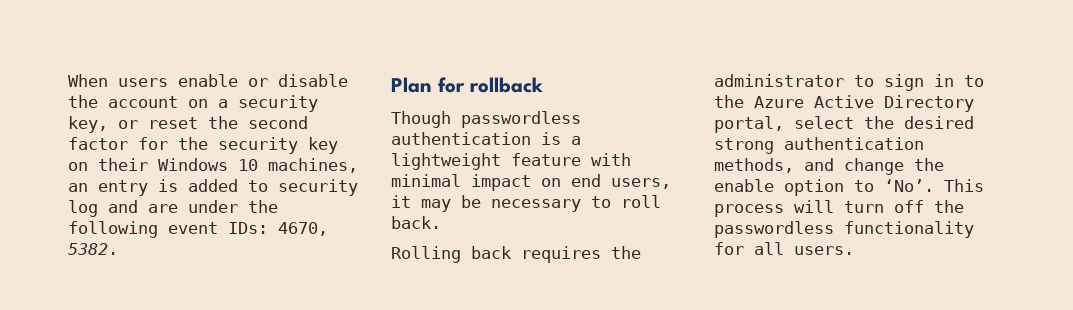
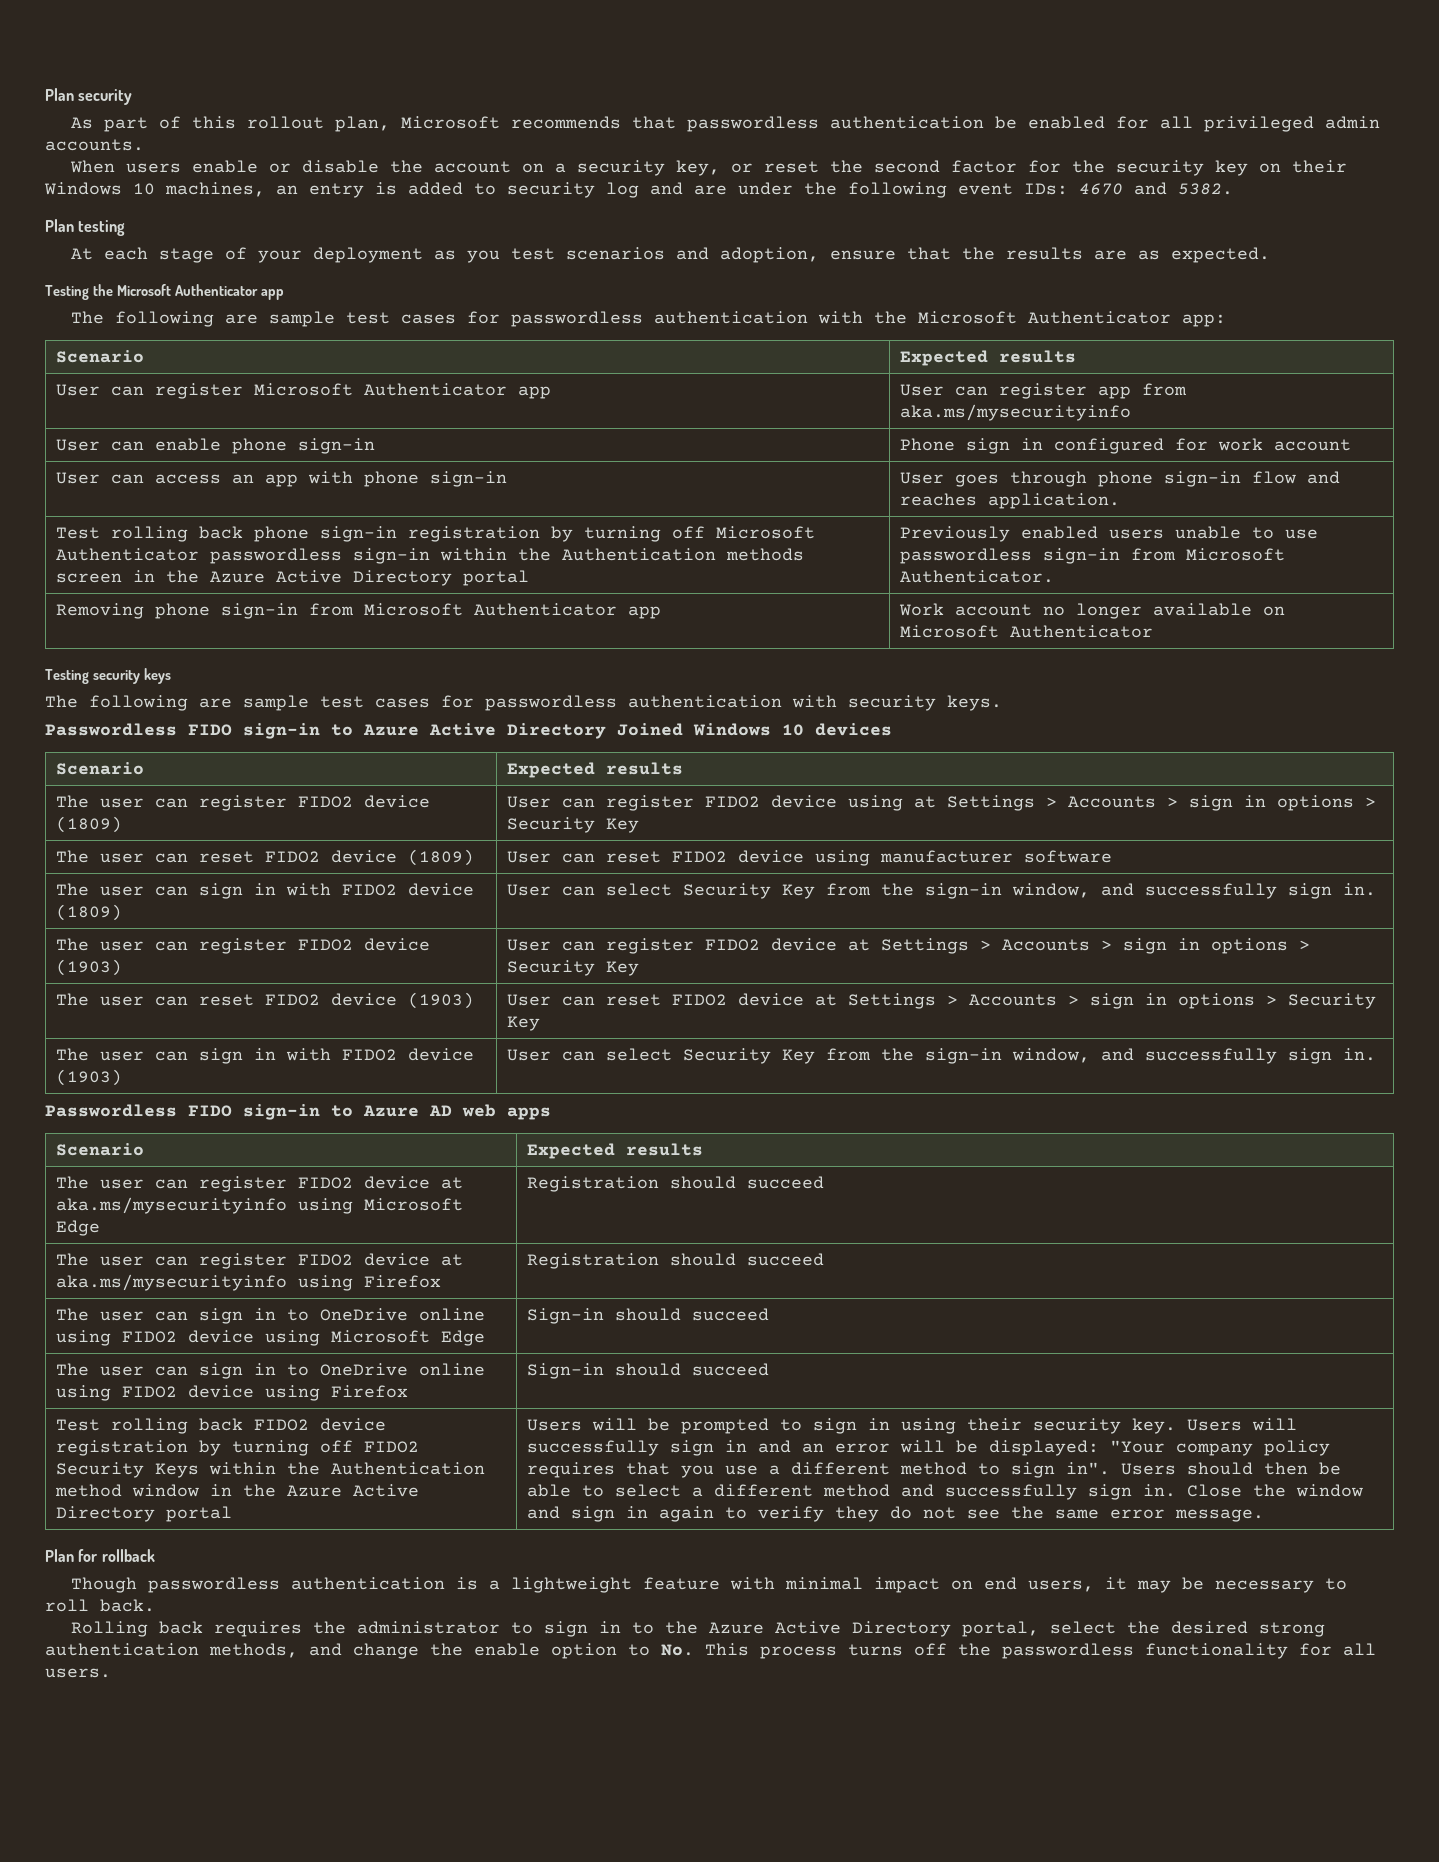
(68, 80) none -> [45,88,133,105] [71,116,1381,132] [45,139,144,151] Plan security // As part of this rollout plan, Microsoft recommends that passwordless authentication be enabled for all privileged admin accounts. //
[278,222,328,236] 4670, -> [1079,182,1167,195] 4670 and
(118, 249) none -> [45,219,126,236] [71,247,1271,263] [45,284,284,300] [71,311,1227,327] [55,350,144,363] [899,350,1076,366] [55,383,551,399] [899,383,1187,399] [899,404,1131,421] [55,438,375,454] [899,438,1351,454] [55,471,507,487] [899,471,1340,487] [899,493,1120,509] [55,526,815,542] [55,548,804,564] [55,570,529,586] [899,526,1318,542] [899,548,1285,564] [899,570,1054,583] [55,603,661,619] [898,603,1285,619] [899,625,1153,638] [45,668,171,684] [45,695,1002,711] [45,723,892,739] [55,762,144,775] [506,762,683,778] [55,795,430,811] [55,816,122,833] [506,795,1376,811] [506,817,639,833] [55,849,474,866] [506,850,1112,866] [55,883,474,899] [55,904,122,921] [506,883,1376,899] [55,938,430,954] [55,959,122,976] [506,938,1310,954] [506,960,639,976] [55,992,474,1009] [506,993,1376,1009] [506,1016,540,1031] [55,1048,474,1064] [55,1069,122,1086] [506,1048,1376,1064] [45,1104,551,1120] [55,1143,144,1156] [526,1143,703,1159] [55,1176,463,1192] [55,1197,463,1214] [55,1220,100,1236] [526,1176,824,1192] [55,1253,463,1269] [55,1274,441,1291] [526,1253,824,1269] [55,1308,485,1324] [55,1330,485,1346] [526,1308,769,1324] [55,1363,485,1379] [55,1385,408,1401] [526,1363,769,1379] [55,1418,386,1434] [55,1440,419,1456] [55,1462,485,1478] [54,1484,419,1497] [55,1506,232,1522] [526,1418,1297,1434] [526,1440,1330,1456] [526,1462,1341,1478] [526,1484,1363,1500] [526,1506,1264,1522] // Plan testing // At each stage of your deployment as you test scenarios and adoption, ensure that the results are as expected. // Testing the Microsoft Authenticator app // The following are sample test cases for passwordless authentication with the Microsoft Authenticator app: // Scenario | Expected results // User can register Microsoft Authenticator app | User can register app from aka.ms/mysecurityinfo // User can enable phone sign-in | Phone sign in configured for work account // User can access an app with phone sign-in | User goes through phone sign-in flow and reaches application. // Test rolling back phone sign-in registration by turning off Microsoft Authenticator passwordless sign-in within the Authentication methods screen in the Azure Active Directory portal | Previously enabled users unable to use passwordless sign-in from Microsoft Authenticator. // Removing phone sign-in from Microsoft Authenticator app | Work account no longer available on Microsoft Authenticator // Testing security keys // The following are sample test cases for passwordless authentication with security keys. // Passwordless FIDO sign-in to Azure Active Directory Joined Windows 10 devices // Scenario | Expected results // The user can register FIDO2 device (1809) | User can register FIDO2 device using at Settings > Accounts > sign in options > Security Key // The user can reset FIDO2 device (1809) | User can reset FIDO2 device using manufacturer software // The user can sign in with FIDO2 device (1809) | User can select Security Key from the sign-in window, and successfully sign in. // The user can register FIDO2 device (1903) | User can register FIDO2 device at Settings > Accounts > sign in options > Security Key // The user can reset FIDO2 device (1903) | User can reset FIDO2 device at Settings > Accounts > sign in options > Security Key // The user can sign in with FIDO2 device (1903) | User can select Security Key from the sign-in window, and successfully sign in. // Passwordless FIDO sign-in to Azure AD web apps // Scenario | Expected results // The user can register FIDO2 device at aka.ms/mysecurityinfo using Microsoft Edge | Registration should succeed // The user can register FIDO2 device at aka.ms/mysecurityinfo using Firefox | Registration should succeed // The user can sign in to OneDrive online using FIDO2 device using Microsoft Edge | Sign-in should succeed // The user can sign in to OneDrive online using FIDO2 device using Firefox | Sign-in should succeed // Test rolling back FIDO2 device registration by turning off FIDO2 Security Keys within the Authentication method window in the Azure Active Directory portal | Users will be prompted to sign in using their security key. Users will successfully sign in and an error will be displayed: "Your company policy requires that you use a different method to sign in". Users should then be able to select a different method and successfully sign in. Close the window and sign in again to verify they do not see the same error message.
[884,179,934,192] ‘No’. -> [661,1644,694,1656] No.
[794,200,884,213] will turn -> [848,1644,903,1656] turns

